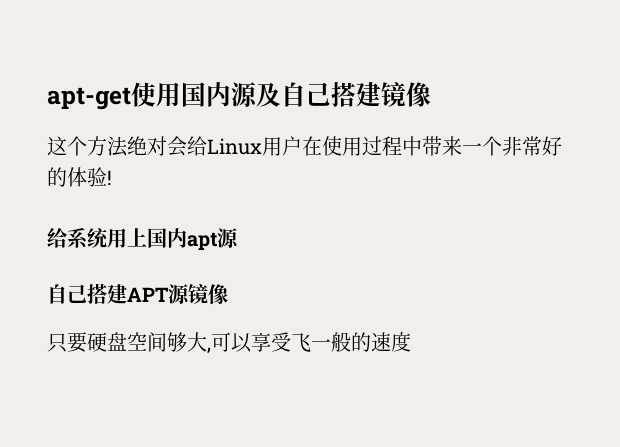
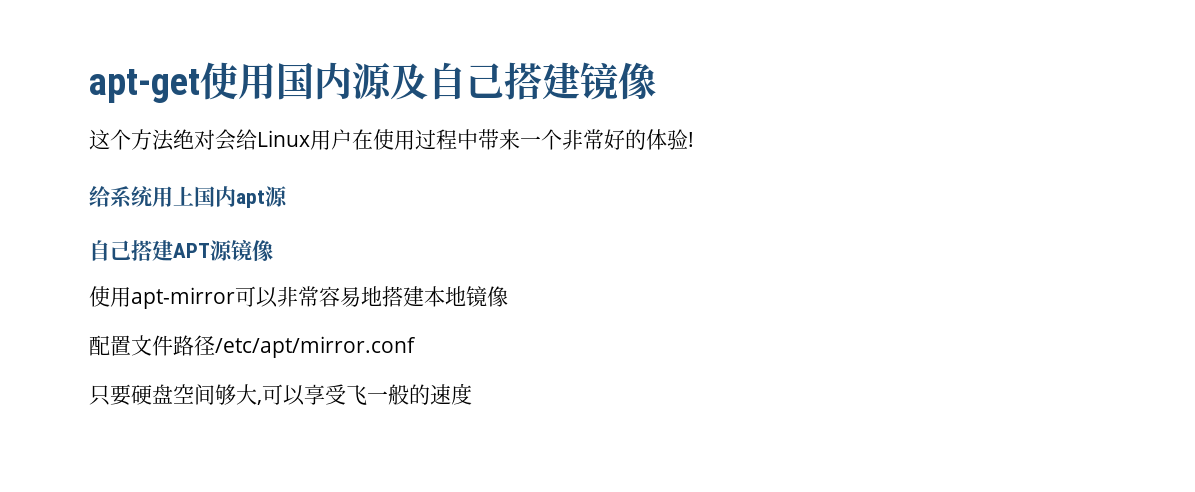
(228, 294) none -> [89,286,508,309] [89,335,416,358] // 使用apt-mirror可以非常容易地搭建本地镜像 // 配置文件路径/etc/apt/mirror.conf

